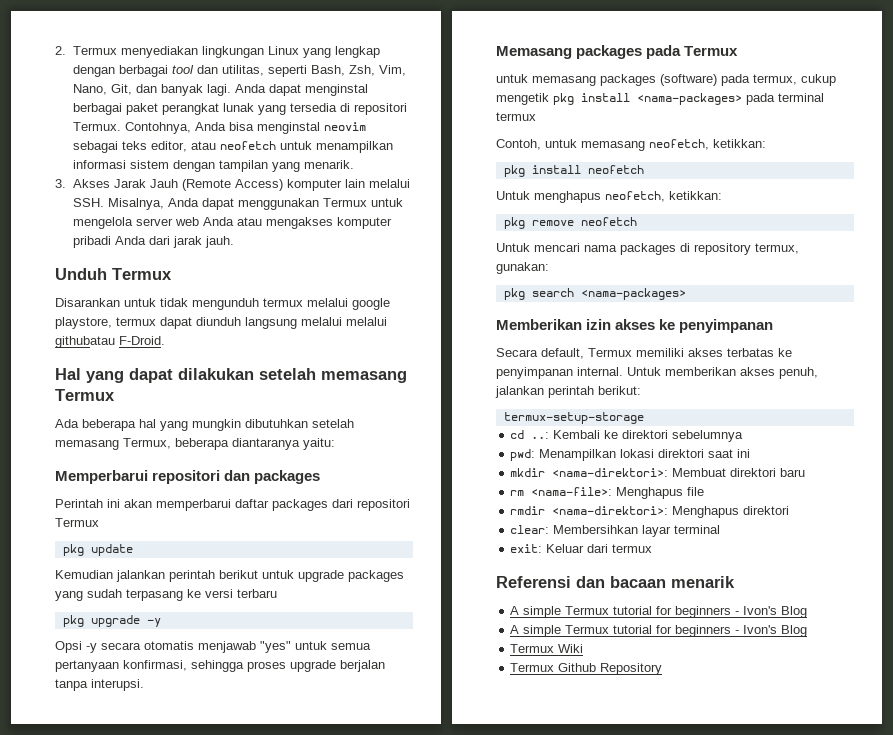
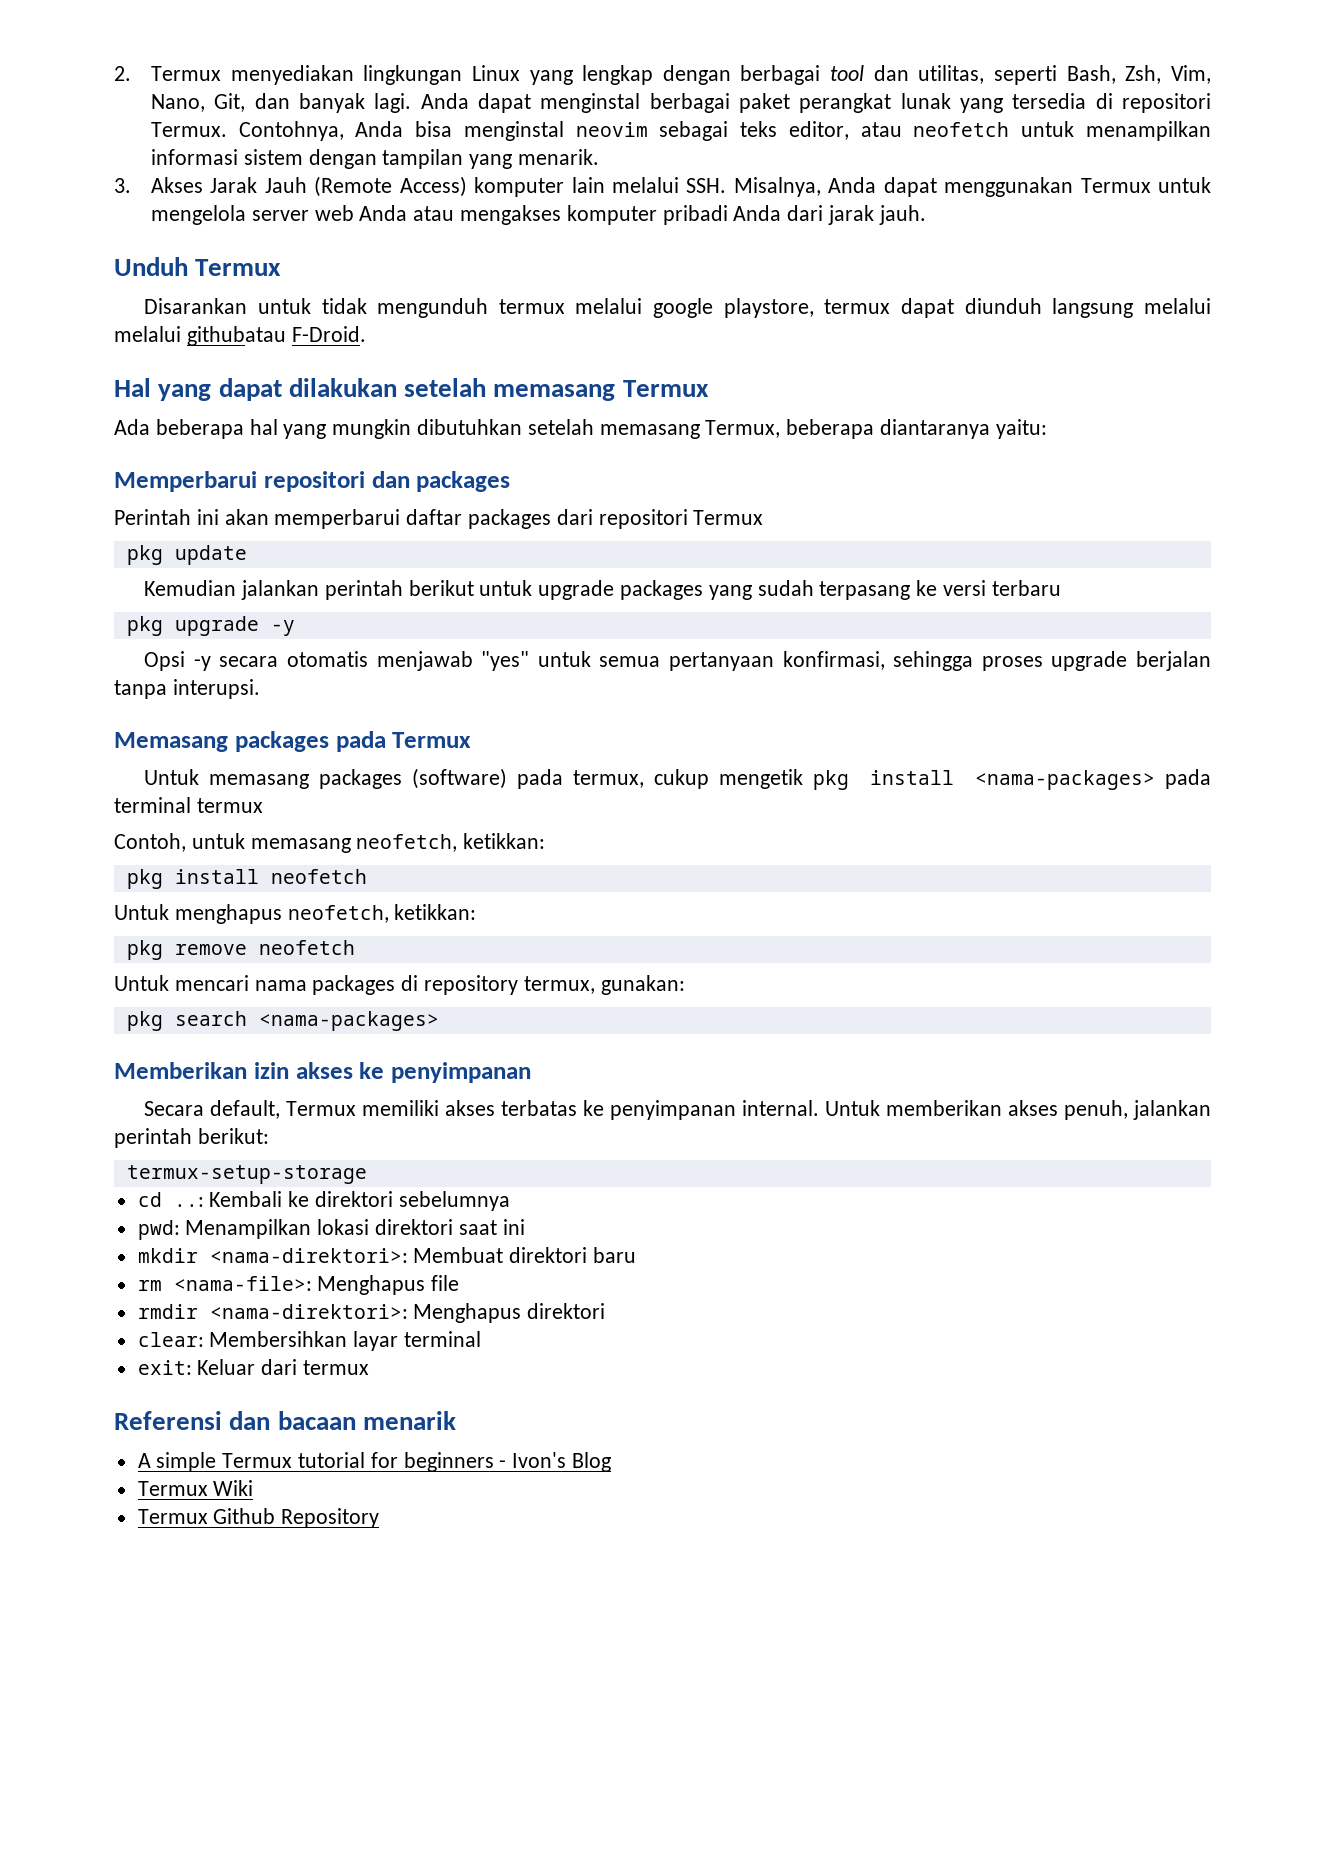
[496,74,528,83] untuk -> [144,769,200,785] Untuk
[510,625,808,637] // A simple Termux tutorial for beginners - Ivon's Blog -> (612, 1462) none

